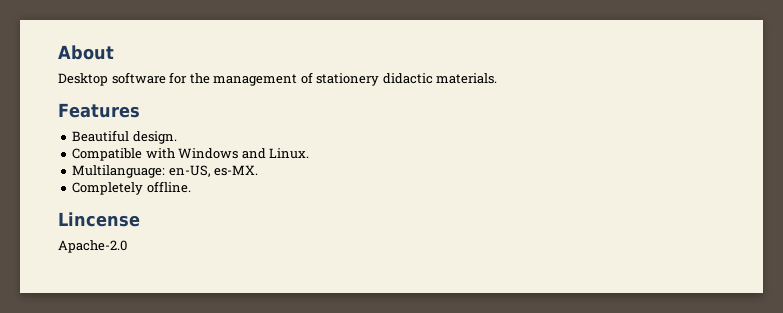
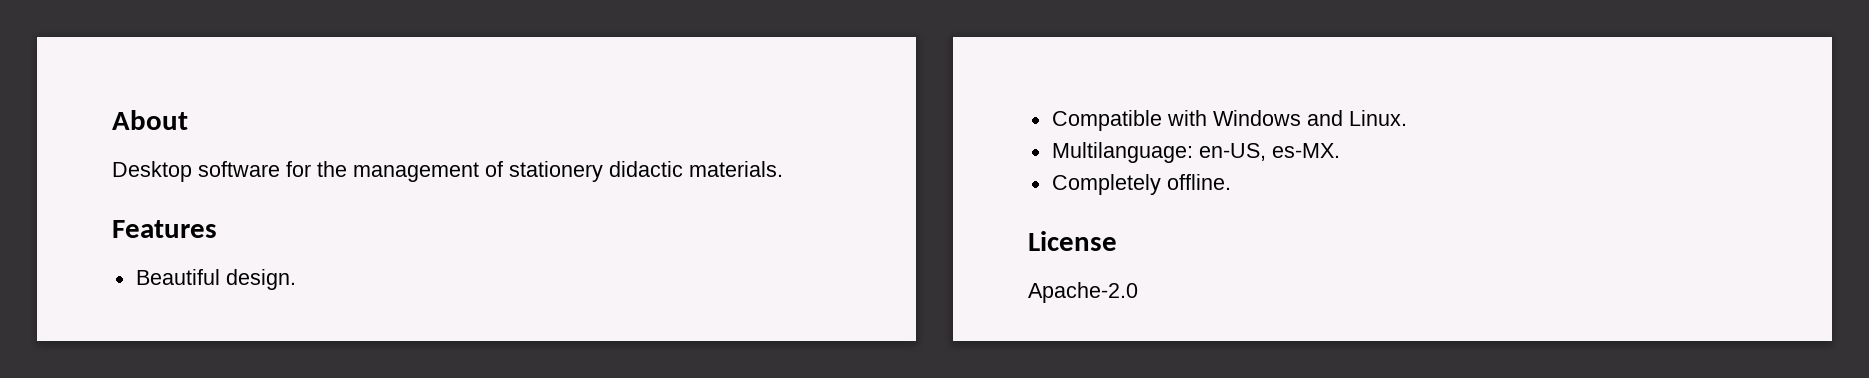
[58,212,140,227] Lincense -> [1028,231,1117,251] License

